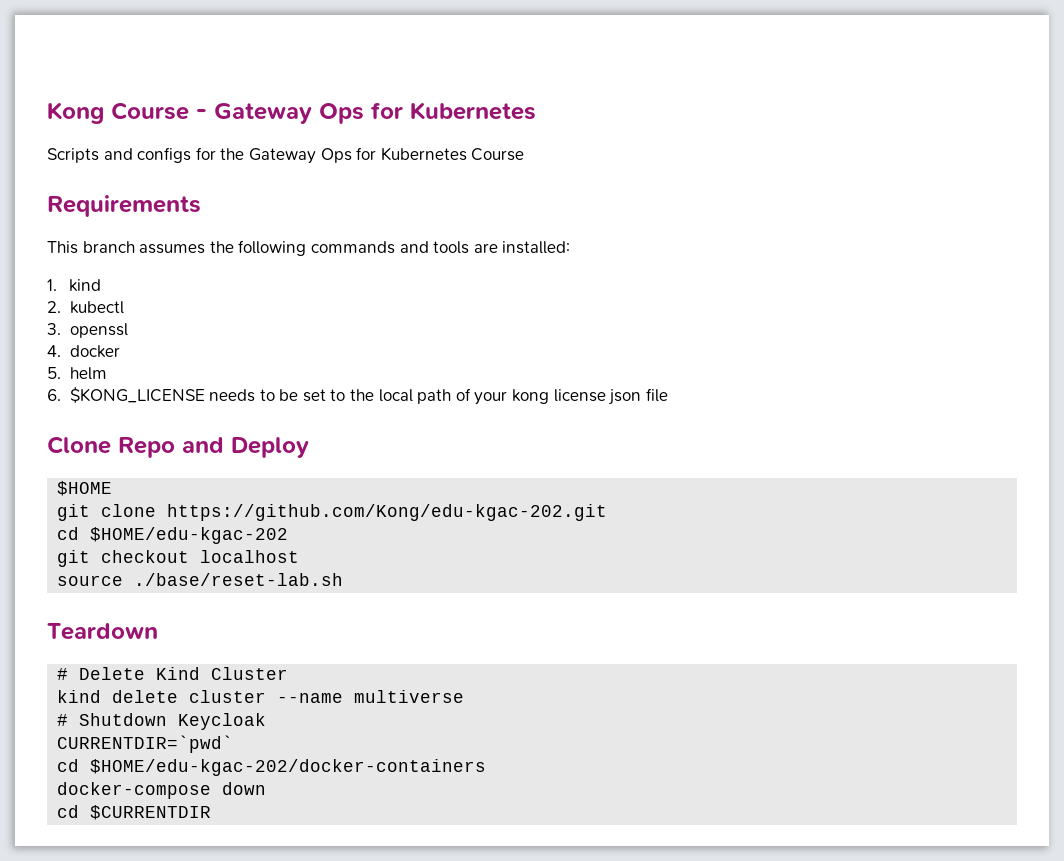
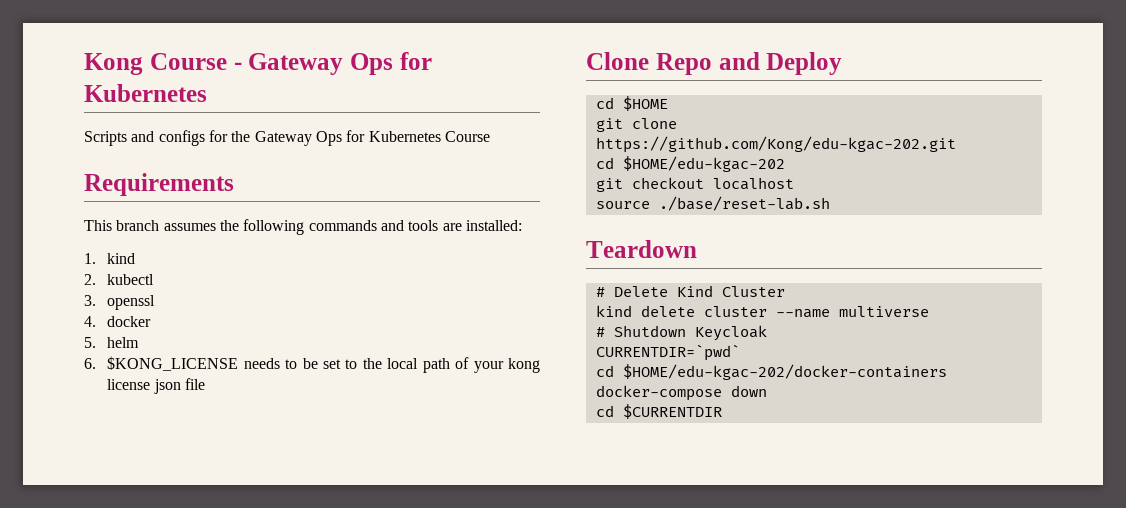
(309, 447) none -> [595,97,614,109] cd

